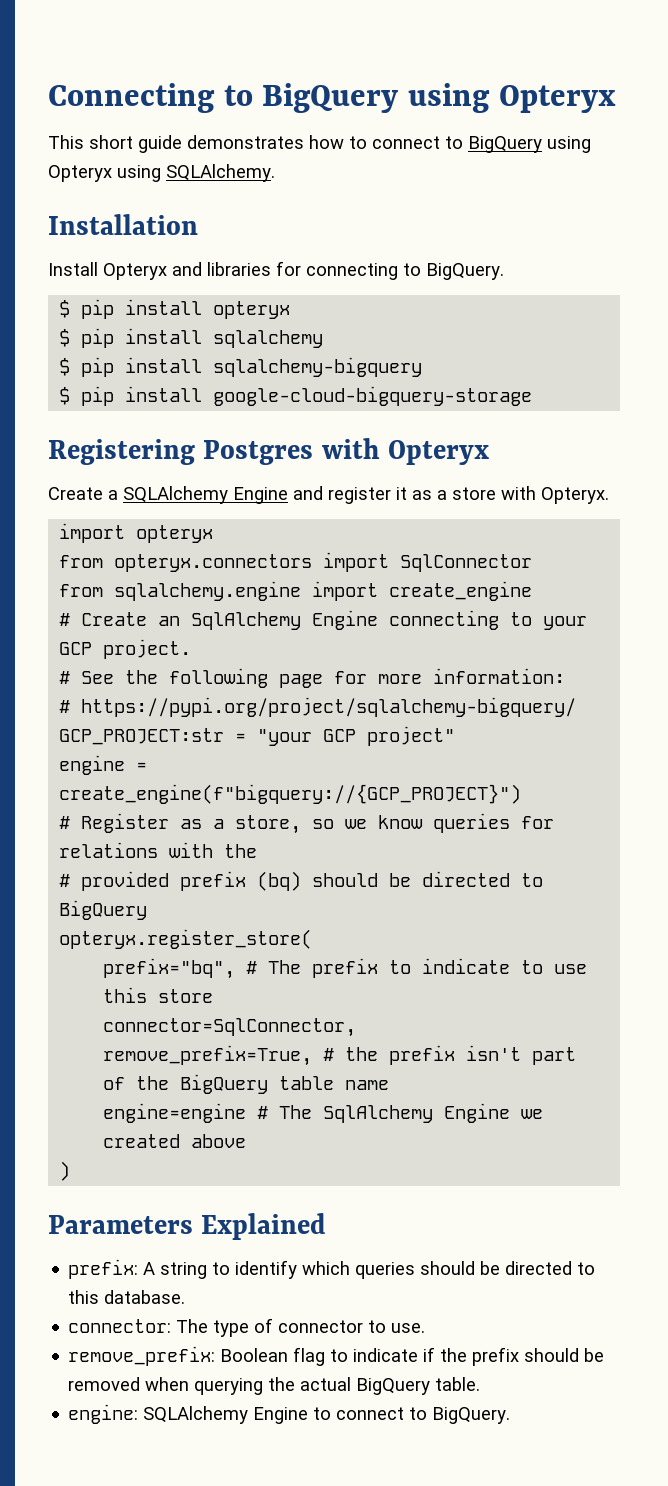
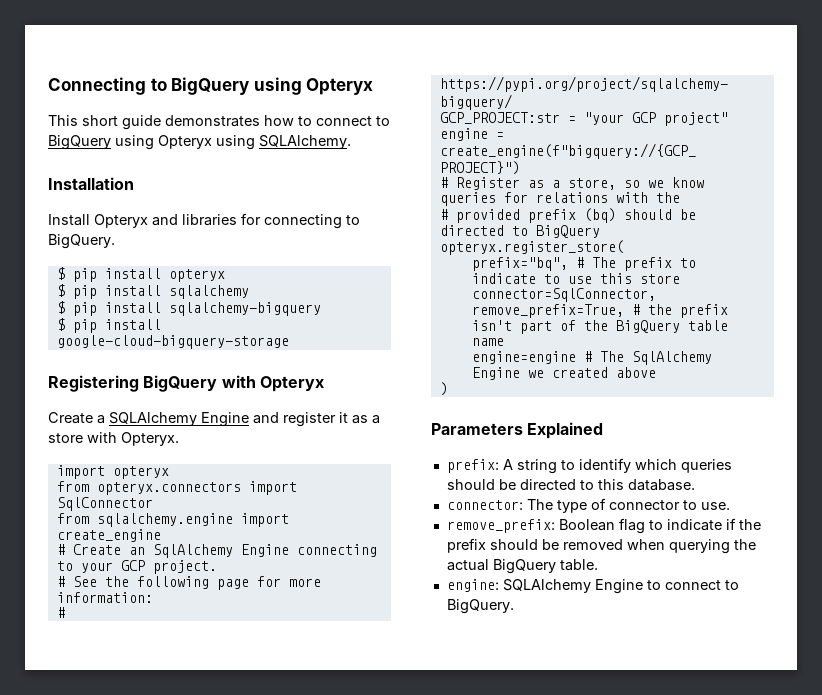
[203,440,314,465] Postgres -> [143,375,218,392] BigQuery

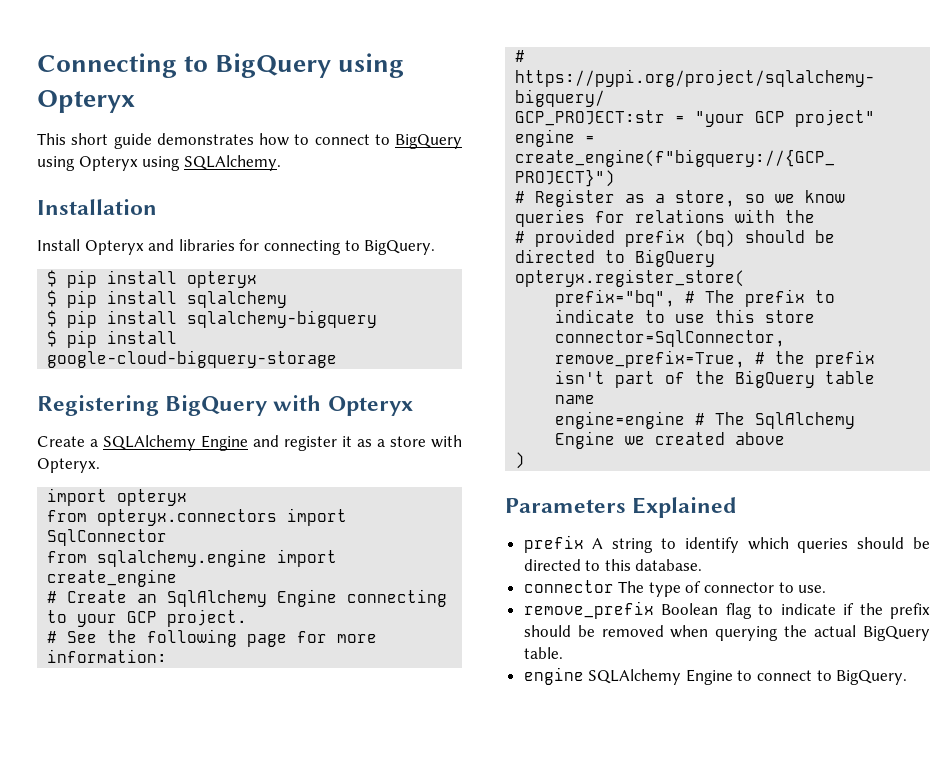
[446,459,499,473] prefix: -> [523,535,584,553] prefix
[446,500,523,510] connector: -> [523,580,614,593] connector
[446,519,555,533] remove_prefix: -> [523,601,654,619] remove_prefix
[446,579,499,592] engine: -> [523,667,584,685] engine

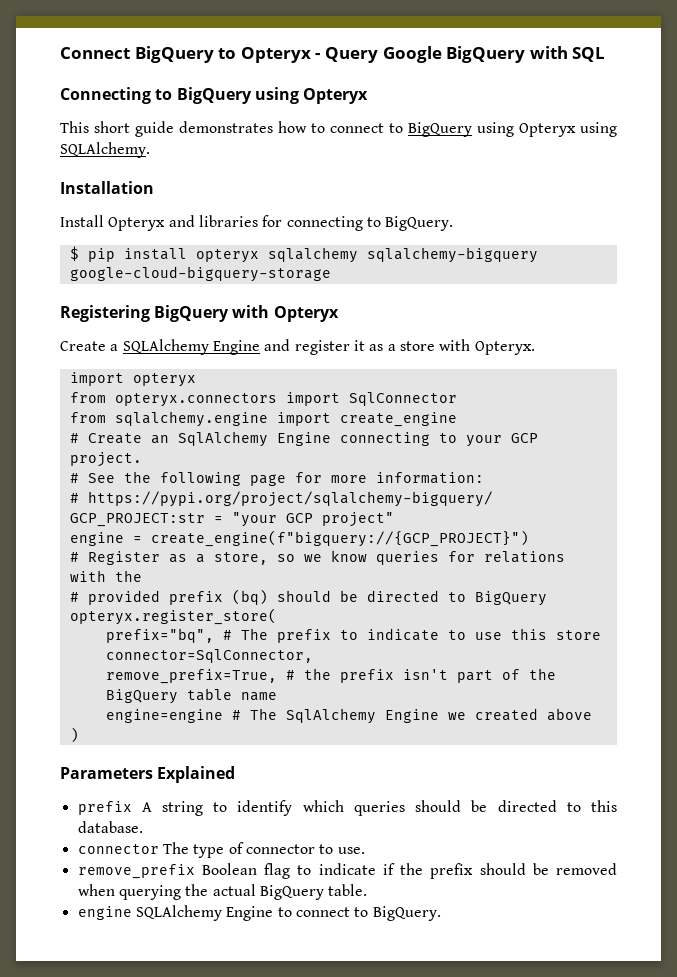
(37, 65) none -> [60,46,606,63] Connect BigQuery to Opteryx - Query Google BigQuery with SQL //
[47,290,288,308] [47,310,378,328] [47,330,178,348] // $ pip install sqlalchemy // $ pip install sqlalchemy-bigquery // $ pip install -> [267,247,538,263] sqlalchemy sqlalchemy-bigquery

